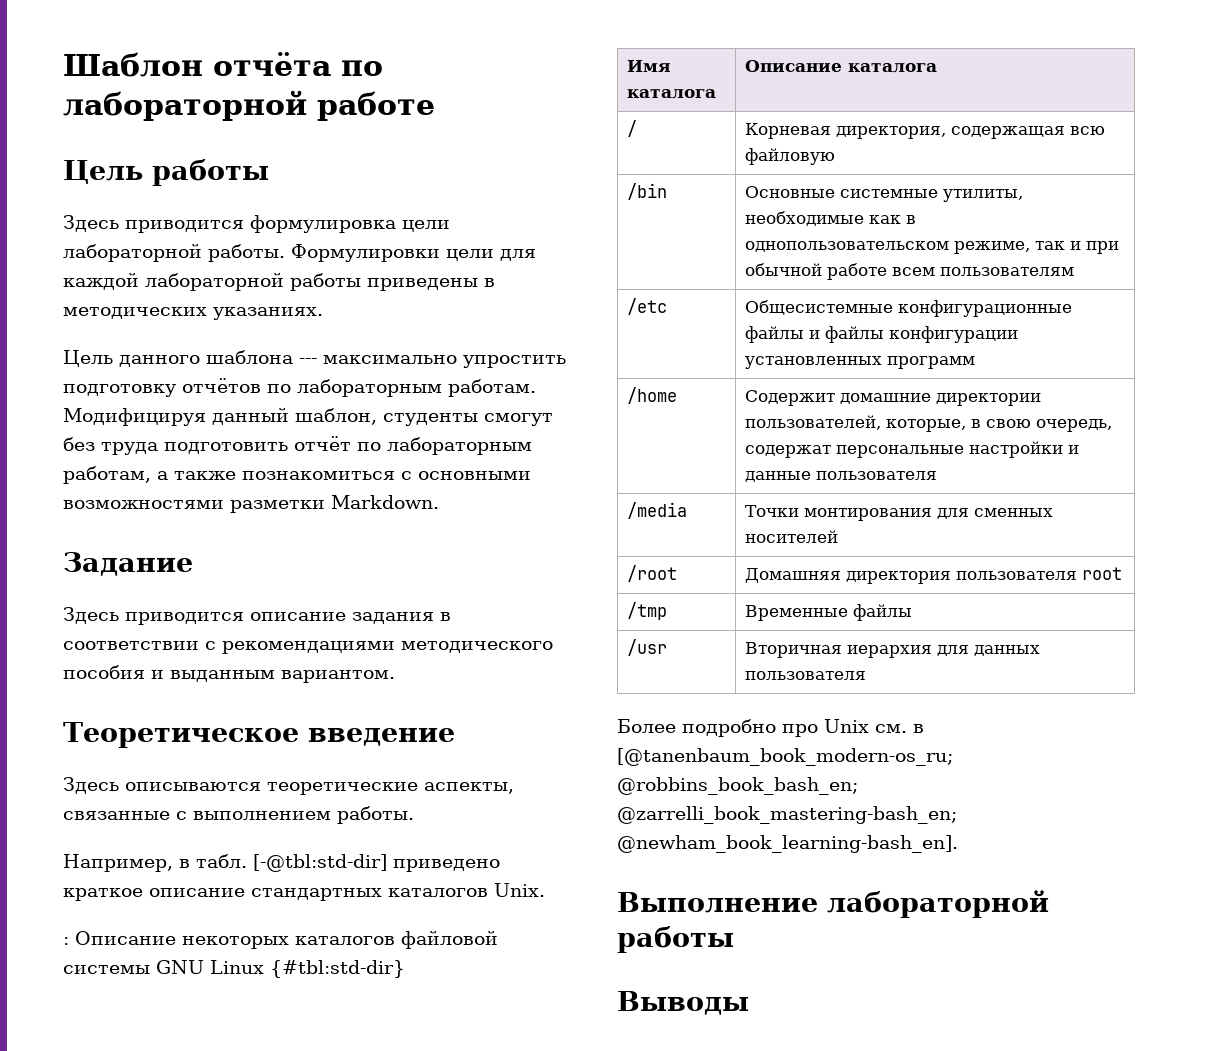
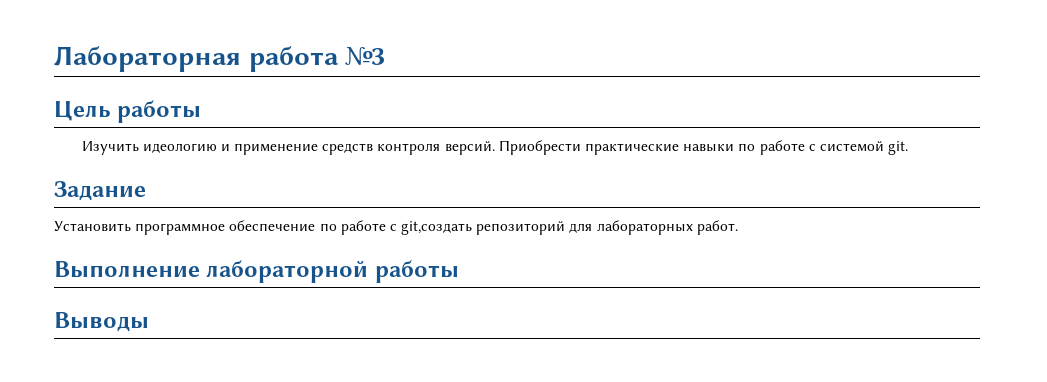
[63,52,383,77] [63,90,435,121] [63,159,269,186] [63,215,450,233] [63,243,536,262] [63,272,495,291] [63,307,323,320] [63,350,566,368] [63,378,536,397] [63,407,553,426] [63,436,532,455] [63,466,531,484] [63,495,439,513] [63,552,193,576] [63,607,451,625] [63,641,553,654] [63,665,395,683] [63,722,455,748] [63,777,514,795] [63,806,414,824] [63,854,500,872] [63,883,545,901] [63,930,498,949] [63,960,405,978] [627,60,672,72] [627,89,717,99] [745,60,938,73] [627,120,638,137] [745,123,1106,139] [745,148,836,165] [627,183,668,200] [745,186,1024,202] [745,211,917,226] [745,241,1120,254] [745,263,1075,280] [627,298,668,315] [745,300,1073,317] [745,326,1019,343] [745,356,976,369] [627,387,678,404] [745,390,1042,406] [745,415,1113,432] [745,441,1080,458] [745,471,938,482] [627,502,688,519] [745,505,1054,521] [745,530,839,543] [627,565,678,582] [745,567,1123,584] [627,602,668,620] [745,604,913,621] [627,639,668,656] [745,642,1041,658] [745,671,867,680] [617,719,924,737] [617,748,953,766] [617,777,858,795] [617,806,957,824] [617,835,958,853] Шаблон отчёта по лабораторной работе // Цель работы // Здесь приводится формулировка цели лабораторной работы. Формулировки цели для каждой лабораторной работы приведены в методических указаниях. // Цель данного шаблона --- максимально упростить подготовку отчётов по лабораторным работам. Модифицируя данный шаблон, студенты смогут без труда подготовить отчёт по лабораторным работам, а также познакомиться с основными возможностями разметки Markdown. // Задание // Здесь приводится описание задания в соответствии с рекомендациями методического пособия и выданным вариантом. // Теоретическое введение // Здесь описываются теоретические аспекты, связанные с выполнением работы. // Например, в табл. [-@tbl:std-dir] приведено краткое описание стандартных каталогов Unix. // : Описание некоторых каталогов файловой системы GNU Linux {#tbl:std-dir} // Имя каталога | Описание каталога // / | Корневая директория, содержащая всю файловую // /bin | Основные системные утилиты, необходимые как в однопользовательском режиме, так и при обычной работе всем пользователям // /etc | Общесистемные конфигурационные файлы и файлы конфигурации установленных программ // /home | Содержит домашние директории пользователей, которые, в свою очередь, содержат персональные настройки и данные пользователя // /media | Точки монтирования для сменных носителей // /root | Домашняя директория пользователя root // /tmp | Временные файлы // /usr | Вторичная иерархия для данных пользователя // Более подробно про Unix см. в [@tanenbaum_book_modern-os_ru; @robbins_book_bash_en; @zarrelli_book_mastering-bash_en; @newham_book_learning-bash_en]. -> [54,46,386,72] [54,100,202,123] [81,140,909,155] [54,181,146,201] [54,220,738,235] Лабораторная работа №3 // Цель работы // Изучить идеологию и применение средств контроля версий. Приобрести практические навыки по работе с системой git. // Задание // Установить программное обеспечение по работе с git,создать репозиторий для лабораторных работ.

